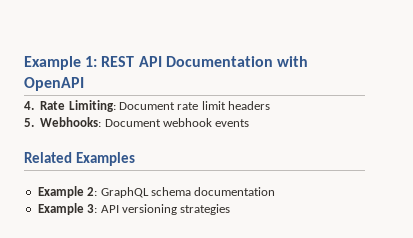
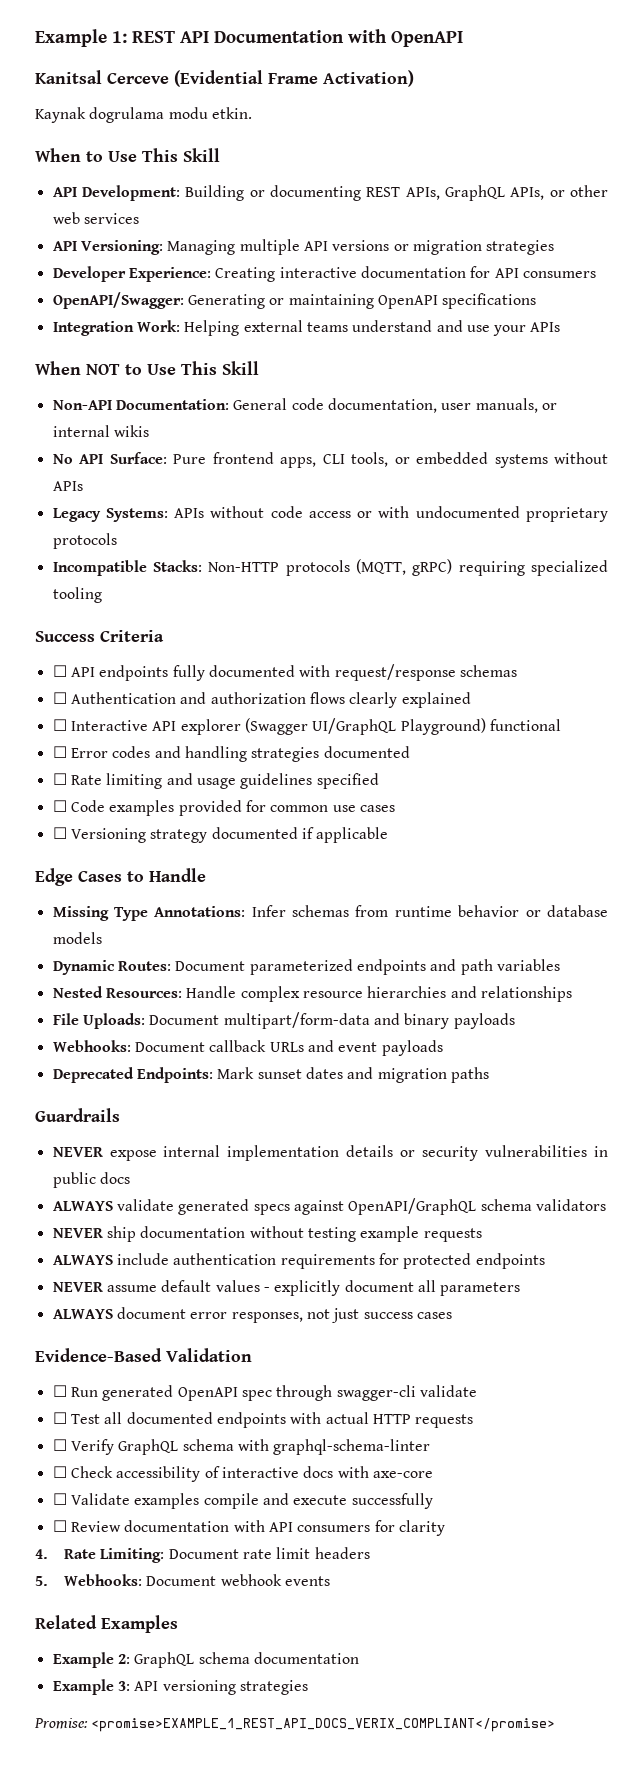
(84, 84) none -> [35,70,414,87] [35,107,252,123] [35,148,220,162] [52,185,609,201] [52,212,139,224] [52,239,555,255] [52,266,596,282] [52,292,537,309] [52,320,561,336] [35,361,259,375] [52,398,557,413] [52,425,149,437] [52,452,608,468] [52,481,83,491] [52,506,608,522] [52,533,117,549] [52,559,608,576] [52,587,102,603] [35,630,164,642] [52,664,517,681] [52,692,471,708] [52,718,561,735] [52,746,410,762] [52,773,379,789] [52,800,395,816] [52,827,389,843] [35,868,206,886] [52,905,608,921] [52,932,102,944] [52,959,560,975] [52,986,572,1002] [52,1012,515,1029] [52,1040,443,1056] [52,1067,489,1083] [35,1108,120,1122] [52,1145,608,1161] [52,1172,130,1188] [52,1198,606,1215] [52,1226,482,1242] [52,1253,545,1269] [52,1280,521,1296] [52,1307,452,1323] [35,1348,252,1362] [52,1385,477,1401] [52,1412,474,1428] [52,1439,431,1455] [52,1466,433,1482] [52,1493,433,1509] [52,1520,445,1536] // Kanitsal Cerceve (Evidential Frame Activation) // Kaynak dogrulama modu etkin. // When to Use This Skill // API Development: Building or documenting REST APIs, GraphQL APIs, or other web services // API Versioning: Managing multiple API versions or migration strategies // Developer Experience: Creating interactive documentation for API consumers // OpenAPI/Swagger: Generating or maintaining OpenAPI specifications // Integration Work: Helping external teams understand and use your APIs // When NOT to Use This Skill // Non-API Documentation: General code documentation, user manuals, or internal wikis // No API Surface: Pure frontend apps, CLI tools, or embedded systems without APIs // Legacy Systems: APIs without code access or with undocumented proprietary protocols // Incompatible Stacks: Non-HTTP protocols (MQTT, gRPC) requiring specialized tooling // Success Criteria // ☐ API endpoints fully documented with request/response schemas // ☐ Authentication and authorization flows clearly explained // ☐ Interactive API explorer (Swagger UI/GraphQL Playground) functional // ☐ Error codes and handling strategies documented // ☐ Rate limiting and usage guidelines specified // ☐ Code examples provided for common use cases // ☐ Versioning strategy documented if applicable // Edge Cases to Handle // Missing Type Annotations: Infer schemas from runtime behavior or database models // Dynamic Routes: Document parameterized endpoints and path variables // Nested Resources: Handle complex resource hierarchies and relationships // File Uploads: Document multipart/form-data and binary payloads // Webhooks: Document callback URLs and event payloads // Deprecated Endpoints: Mark sunset dates and migration paths // Guardrails // NEVER expose internal implementation details or security vulnerabilities in public docs // ALWAYS validate generated specs against OpenAPI/GraphQL schema validators // NEVER ship documentation without testing example requests // ALWAYS include authentication requirements for protected endpoints // NEVER assume default values - explicitly document all parameters // ALWAYS document error responses, not just success cases // Evidence-Based Validation // ☐ Run generated OpenAPI spec through swagger-cli validate // ☐ Test all documented endpoints with actual HTTP requests // ☐ Verify GraphQL schema with graphql-schema-linter // ☐ Check accessibility of interactive docs with axe-core // ☐ Validate examples compile and execute successfully // ☐ Review documentation with API consumers for clarity
(231, 209) none -> [34,1718,556,1732] // Promise: <promise>EXAMPLE_1_REST_API_DOCS_VERIX_COMPLIANT</promise>

